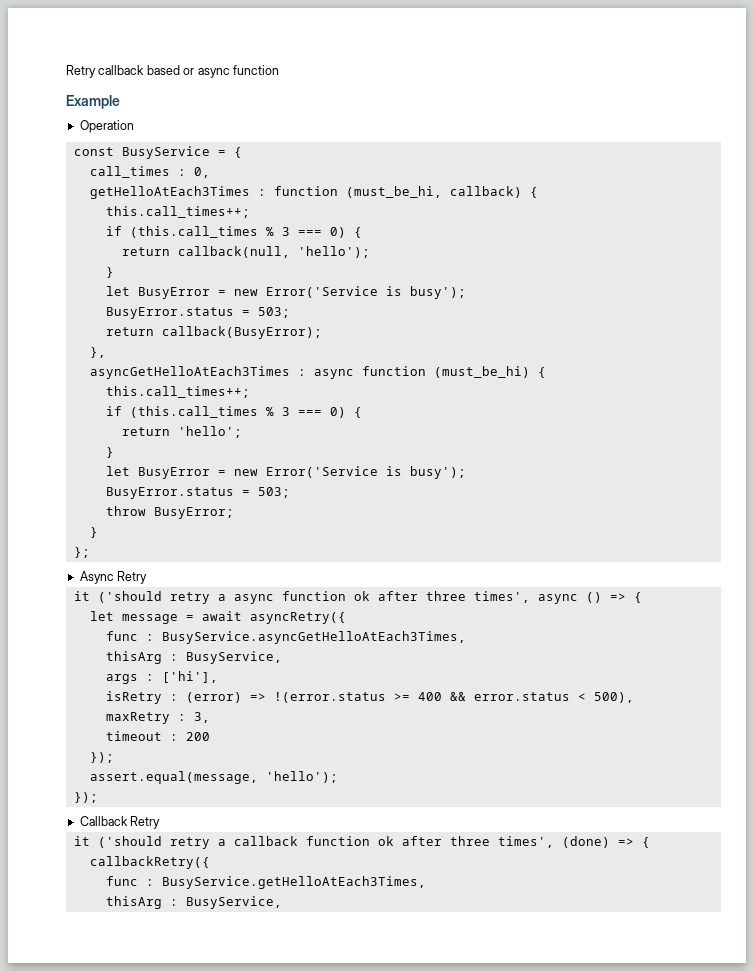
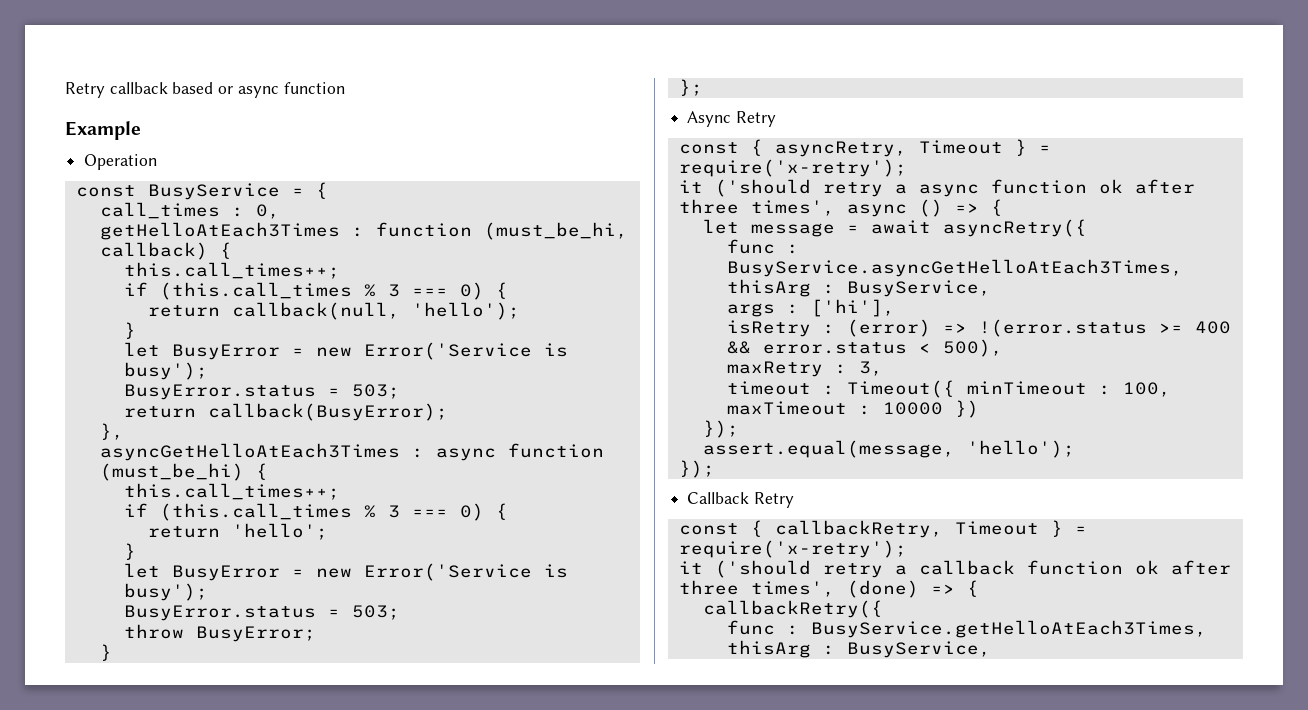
(148, 577) none -> [678,139,1051,157] [678,159,907,177] // const { asyncRetry, Timeout } = require('x-retry');
[185,732,210,741] 200 -> [846,380,1171,398] [726,400,979,418] Timeout({ minTimeout : 100, maxTimeout : 10000 })
(161, 822) none -> [678,520,1087,538] [678,540,907,558] // const { callbackRetry, Timeout } = require('x-retry');

